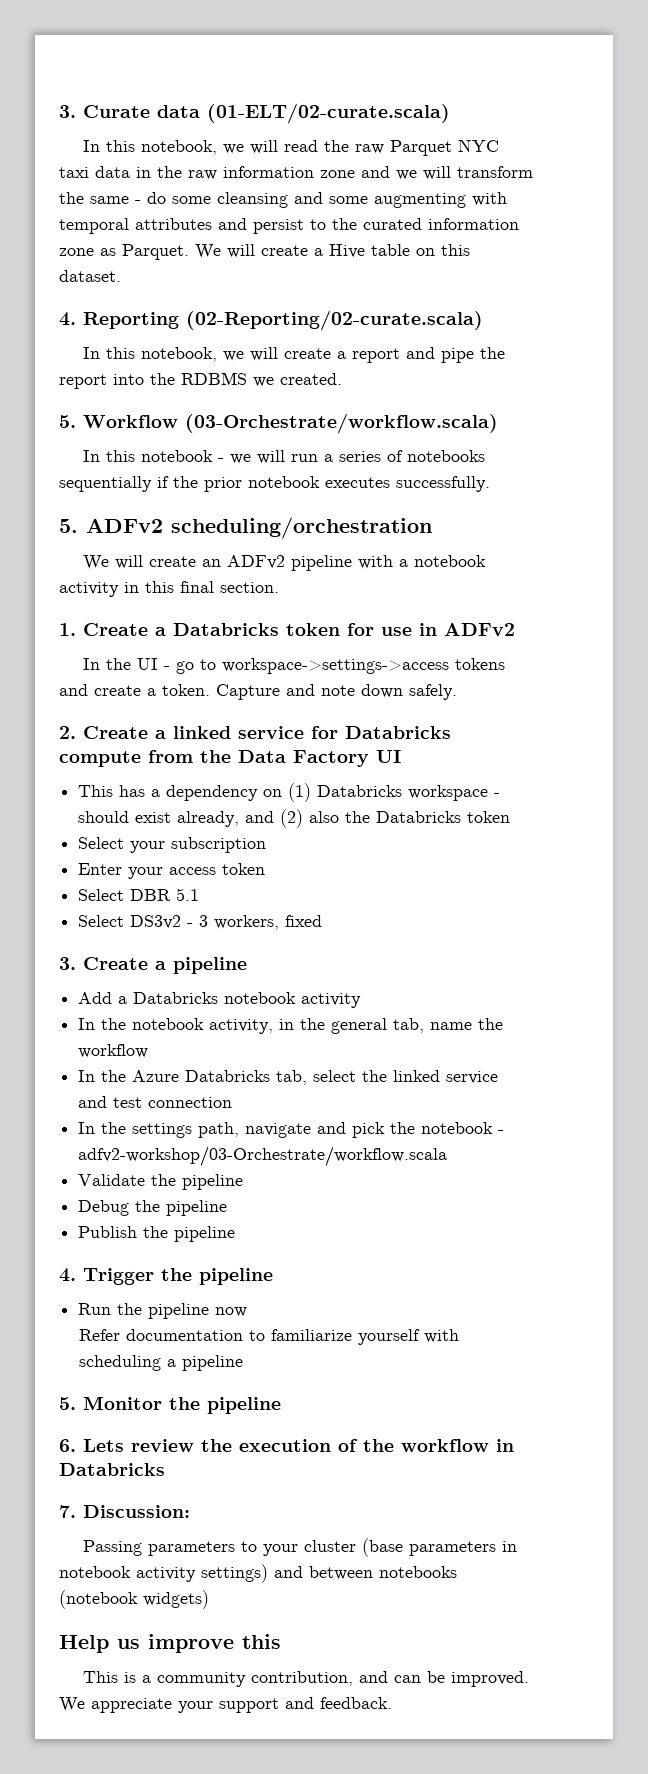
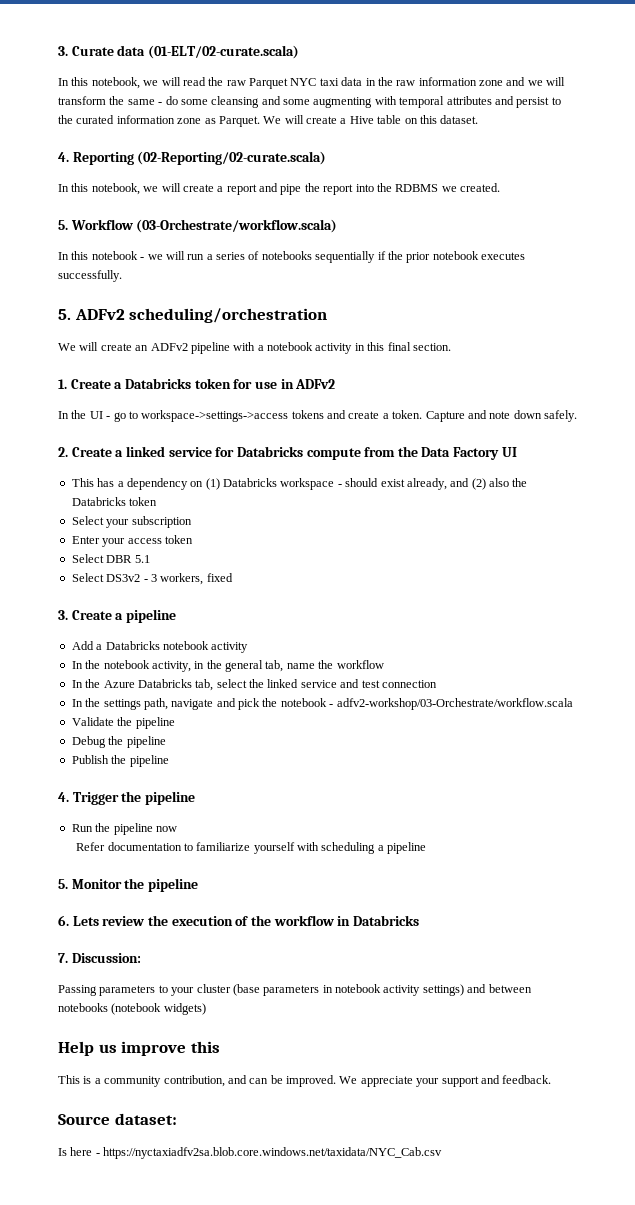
(392, 1703) none -> [58,1113,177,1125] [58,1147,443,1159] // Source dataset: // Is here - https://nyctaxiadfv2sa.blob.core.windows.net/taxidata/NYC_Cab.csv

